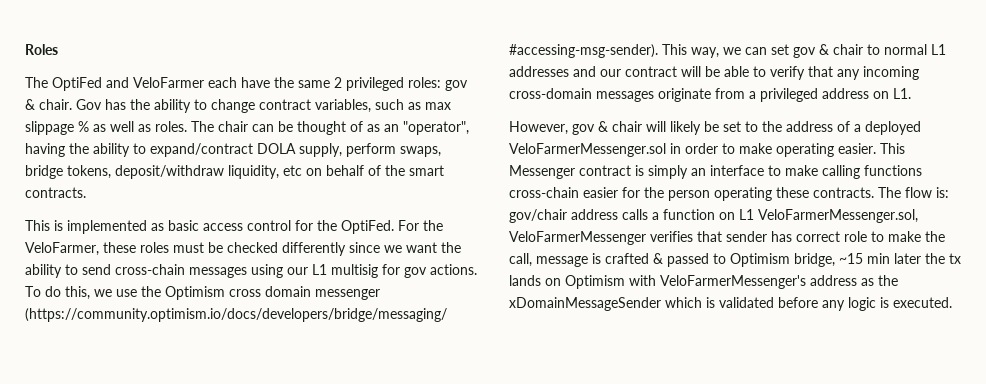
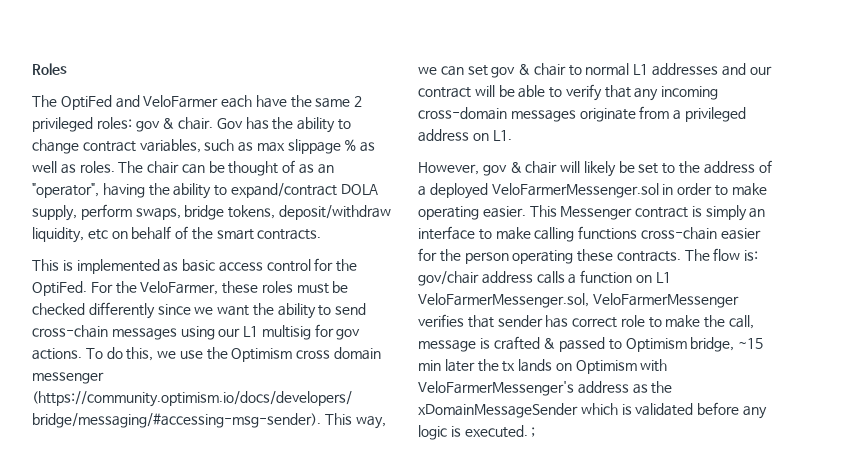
(952, 302) none -> [531,427,536,437] ;

